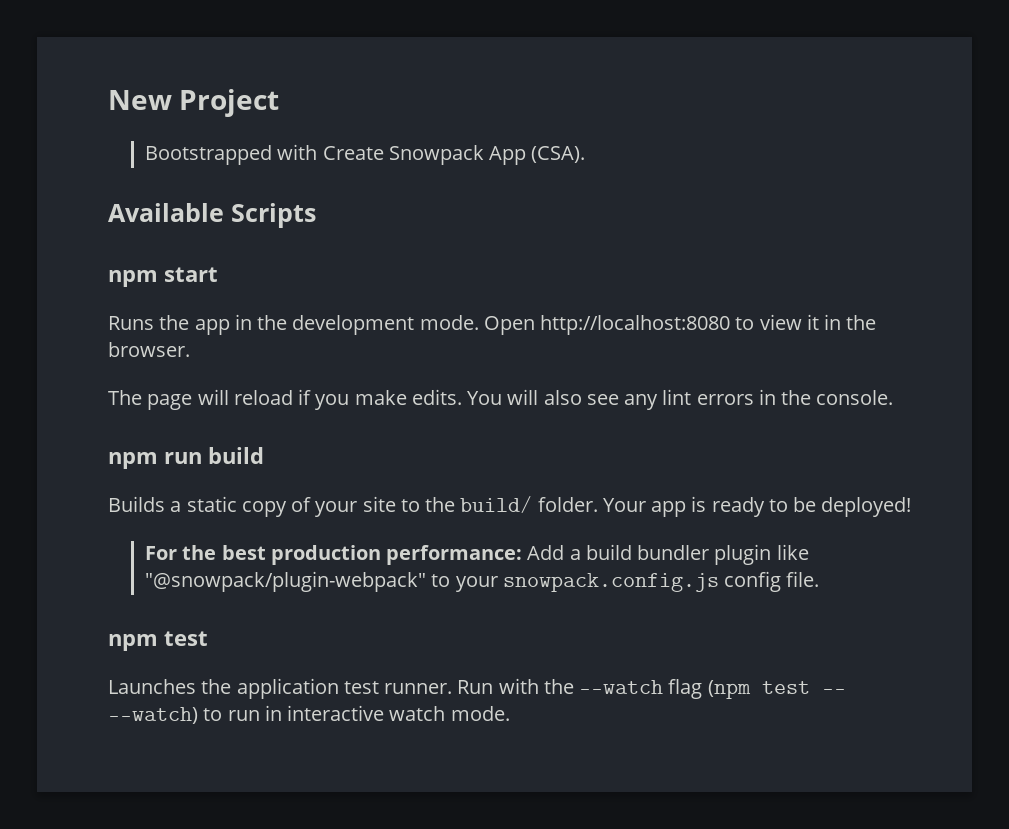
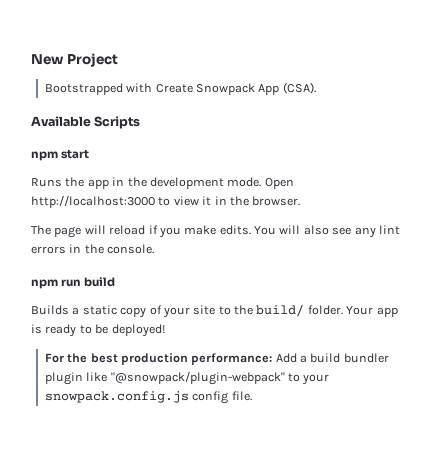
[540,315,731,335] http://localhost:8080 -> [31,195,155,208] http://localhost:3000
[108,631,208,651] [108,678,846,699] [108,705,510,724] // npm test // Launches the application test runner. Run with the --watch flag (npm test -- --watch) to run in interactive watch mode. -> (252, 396) none

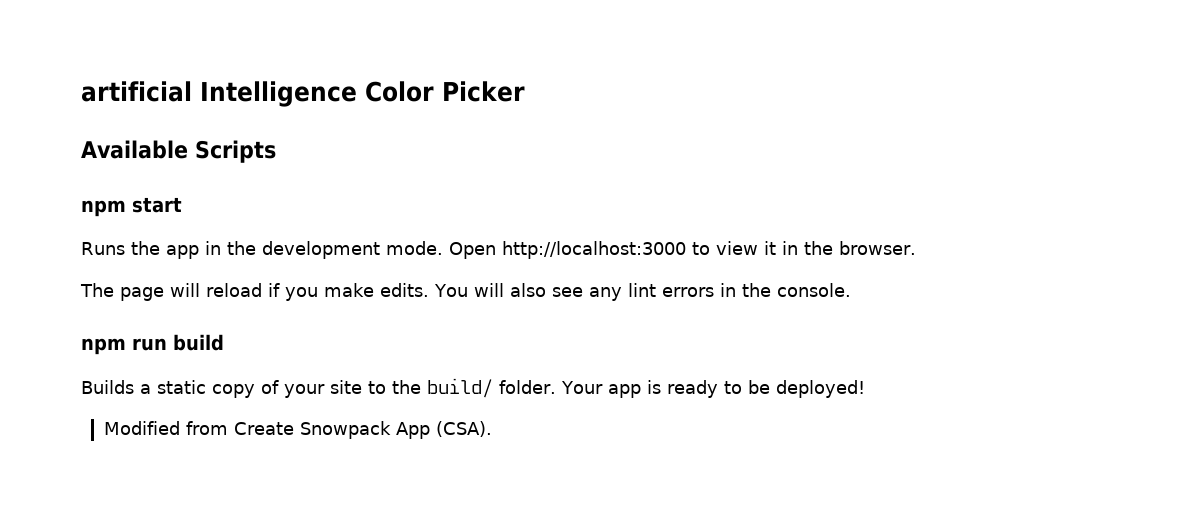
[31,53,118,67] [44,82,316,95] New Project // Bootstrapped with Create Snowpack App (CSA). -> [81,81,525,107] artificial Intelligence Color Picker
[44,353,389,365] [44,371,330,385] [44,391,252,404] For the best production performance: Add a build bundler plugin like "@snowpack/plugin-webpack" to your snowpack.config.js config file. -> [103,421,492,439] Modified from Create Snowpack App (CSA).

